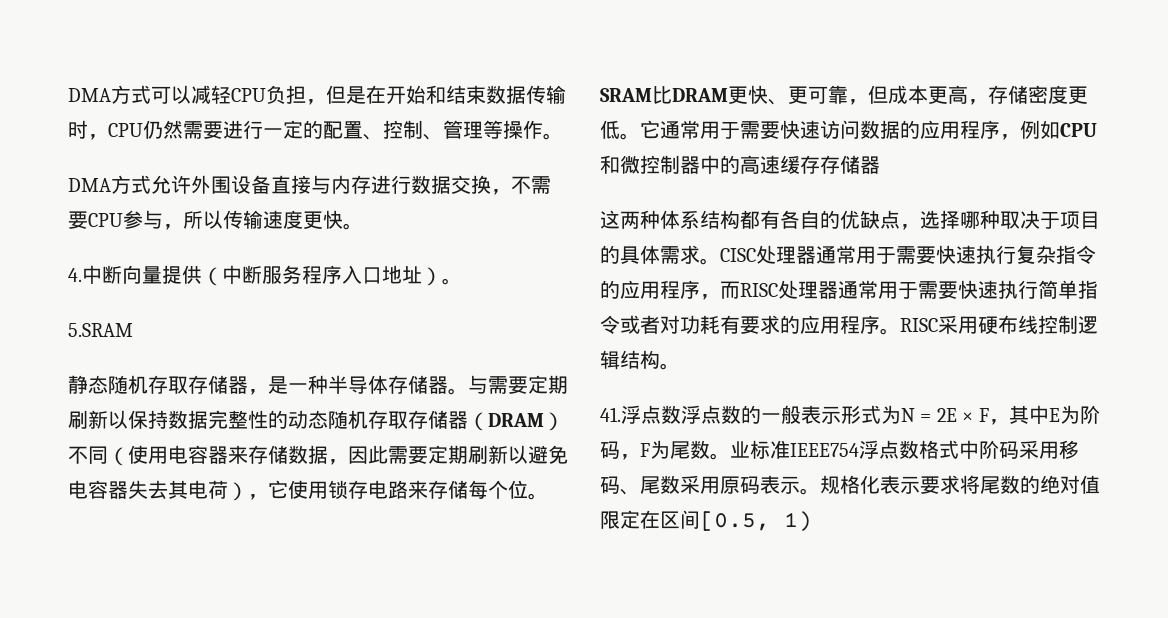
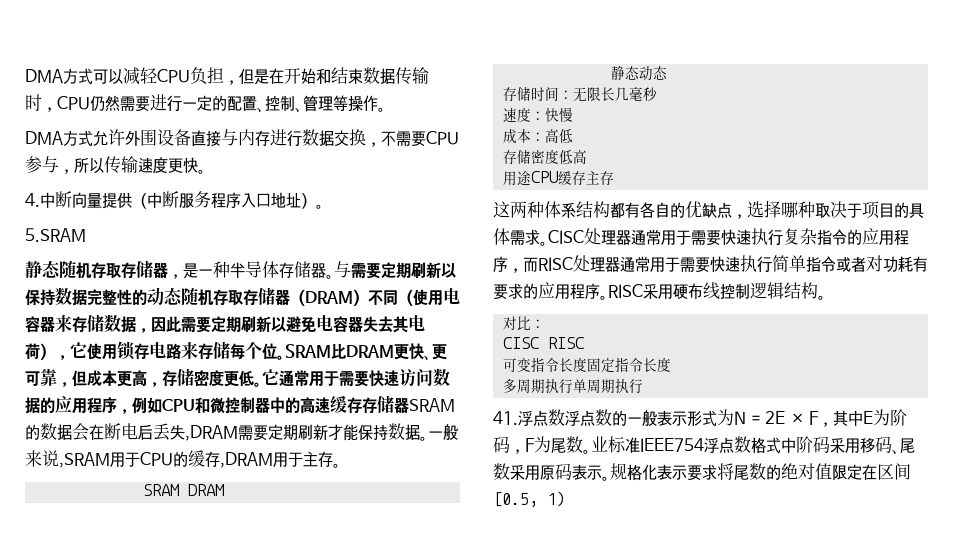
(880, 165) none -> [409,398,455,412] [25,423,458,441] [25,450,341,468] [143,484,225,496] [611,65,668,81] [503,86,658,102] [503,107,574,123] [503,128,574,144] [503,149,588,164] [503,171,615,186] SRAM的数据会在断电后丢失,DRAM需要定期刷新才能保持数据。一般来说,SRAM用于CPU的缓存,DRAM用于主存。 // SRAM DRAM // 静态动态 // 存储时间：无限长几毫秒 // 速度：快慢 // 成本：高低 // 存储密度低高 // 用途CPU缓存主存
(680, 366) none -> [503,316,546,330] [503,337,585,349] [503,357,672,373] [503,378,644,394] // 对比： // CISC RISC // 可变指令长度固定指令长度 // 多周期执行单周期执行

